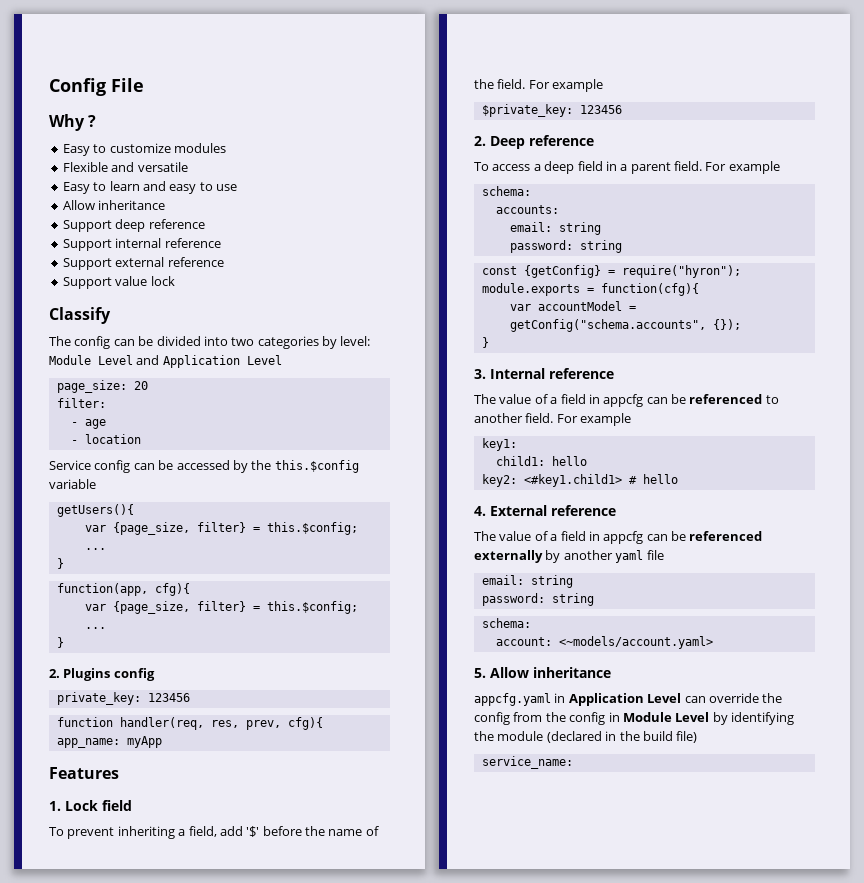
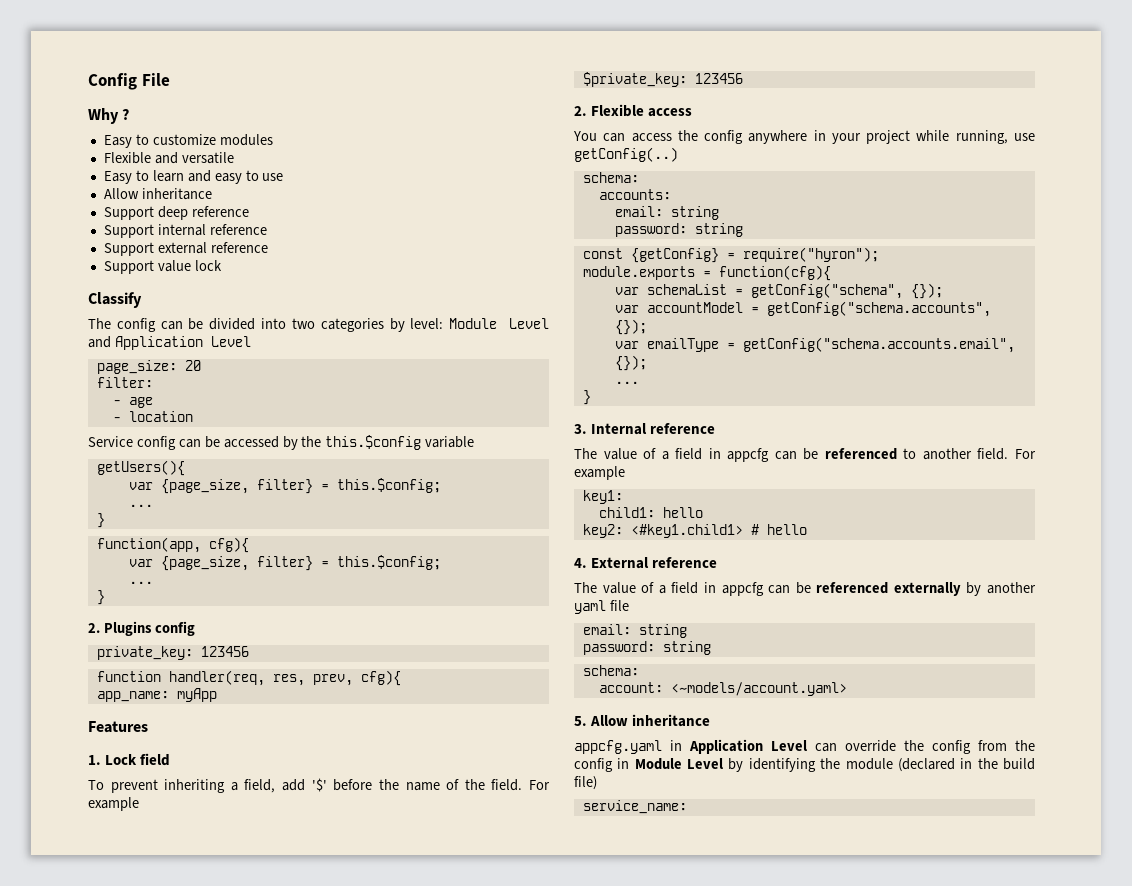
[490,135,594,149] [474,161,780,174] Deep reference // To access a deep field in a parent field. For example -> [591,104,693,117] [573,130,1035,144] [574,147,678,162] Flexible access // You can access the config anywhere in your project while running, use getConfig(..)
(699, 289) none -> [614,283,943,299] // var schemaList = getConfig("schema", {});
(741, 324) none -> [614,337,1015,353] [614,355,647,371] [614,381,639,384] // var emailType = getConfig("schema.accounts.email", {}); // ...

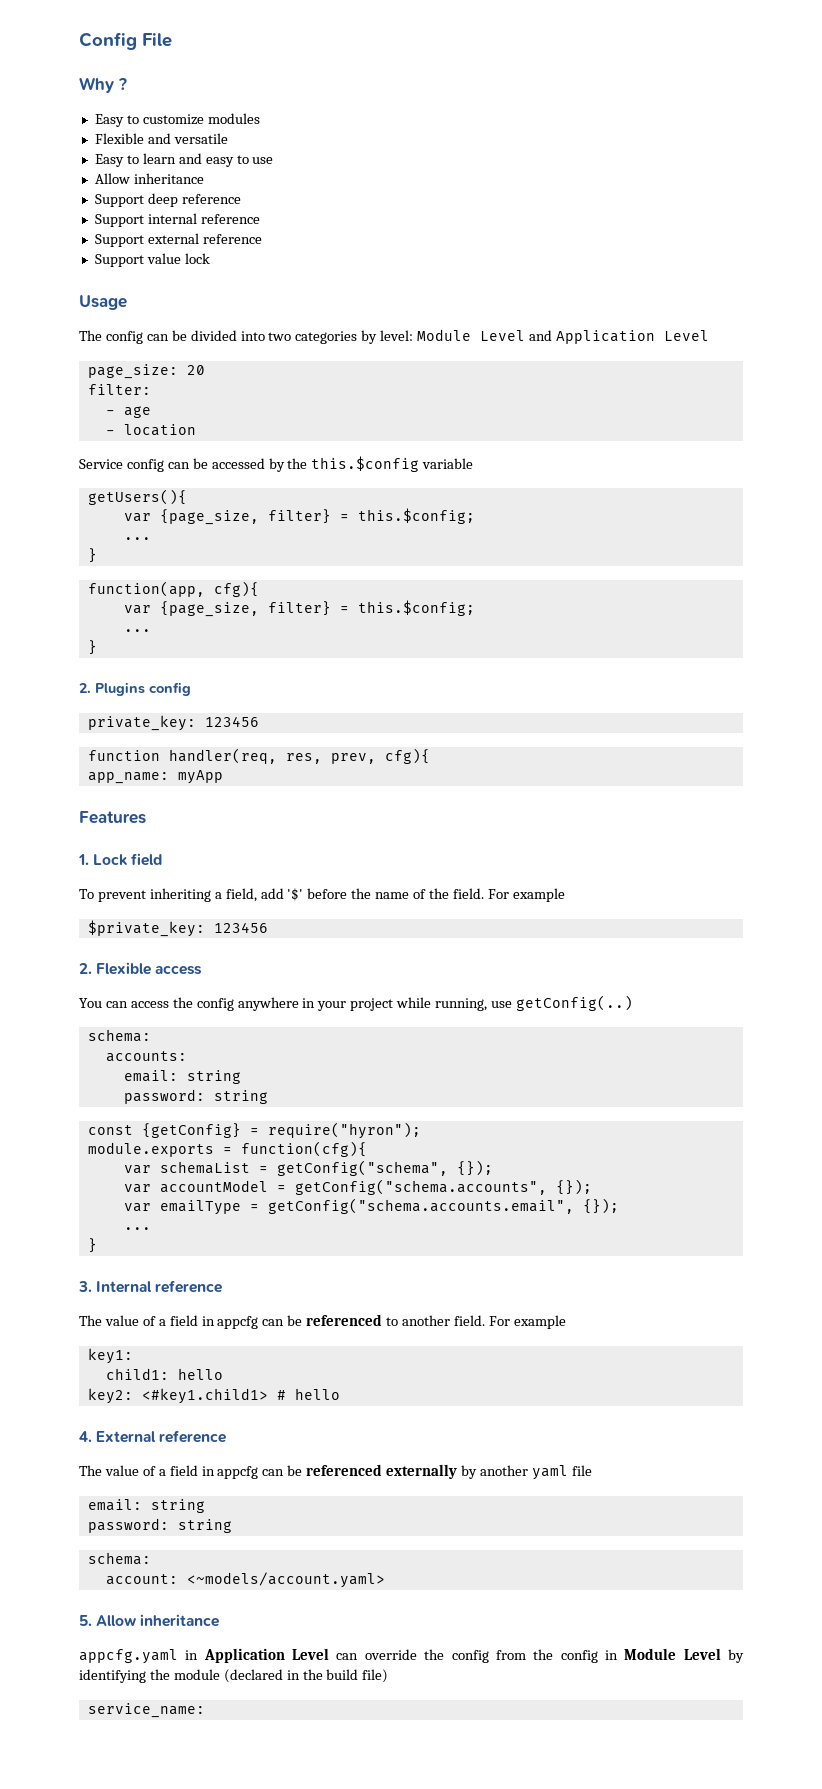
[88,292,142,308] Classify -> [79,295,127,310] Usage

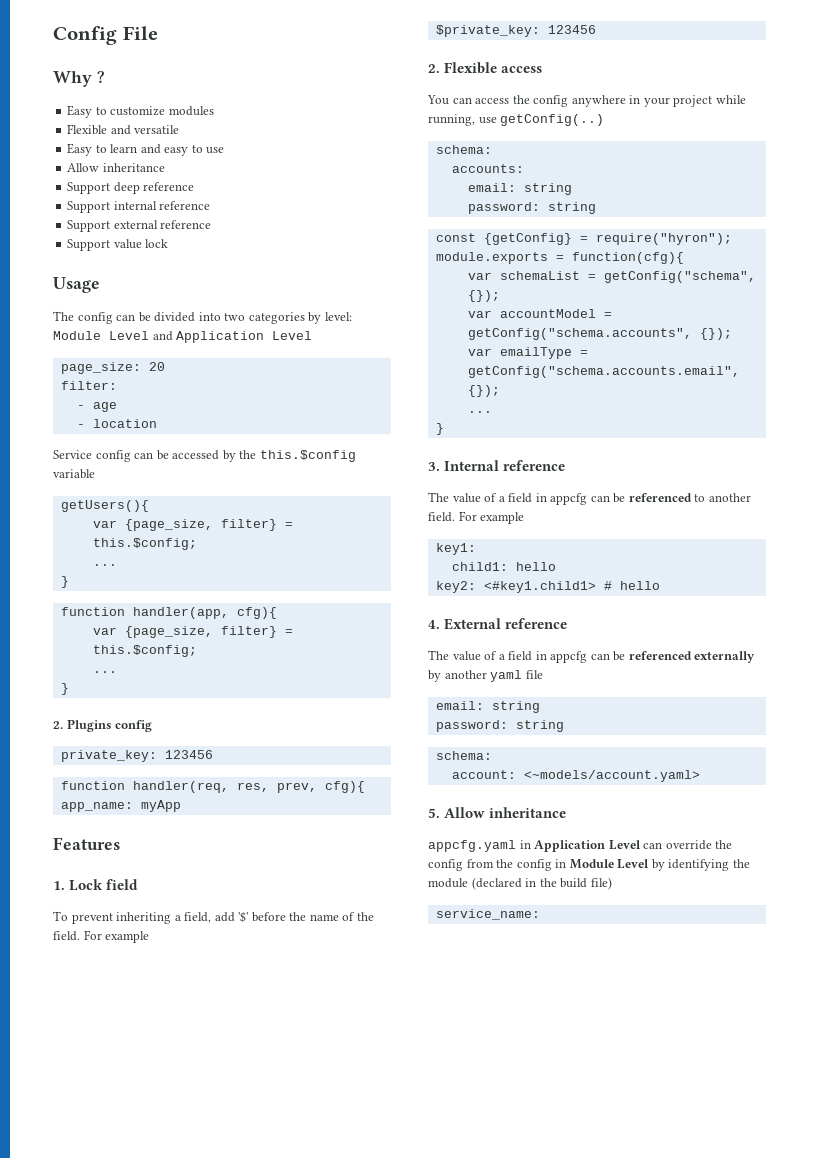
[87,581,205,597] function(app, -> [60,607,229,619] function handler(app,

